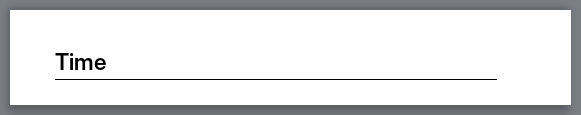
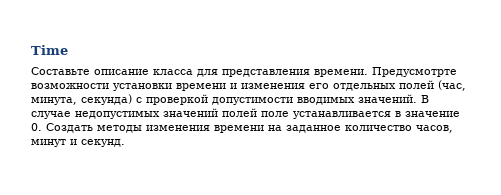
(106, 61) none -> [31,67,457,77] [31,80,466,91] [31,94,429,105] [31,108,460,119] [31,123,453,133] [31,139,125,147] // Составьте описание класса для представления времени. Предусмотрте возможности установки времени и изменения его отдельных полей (час, минута, секунда) с проверкой допустимости вводимых значений. В случае недопустимых значений полей поле устанавливается в значение 0. Создать методы изменения времени на заданное количество часов, минут и секунд.

